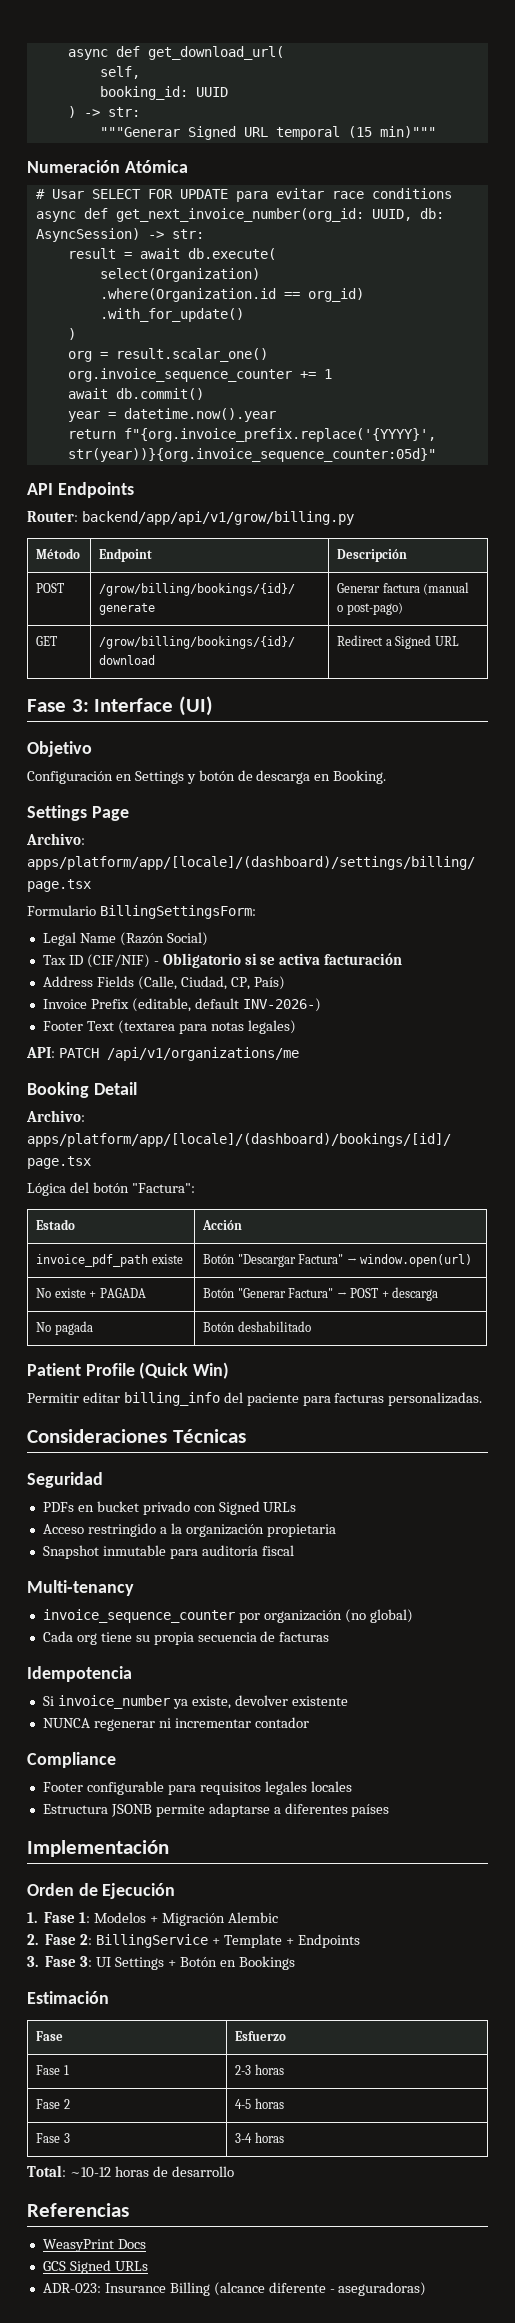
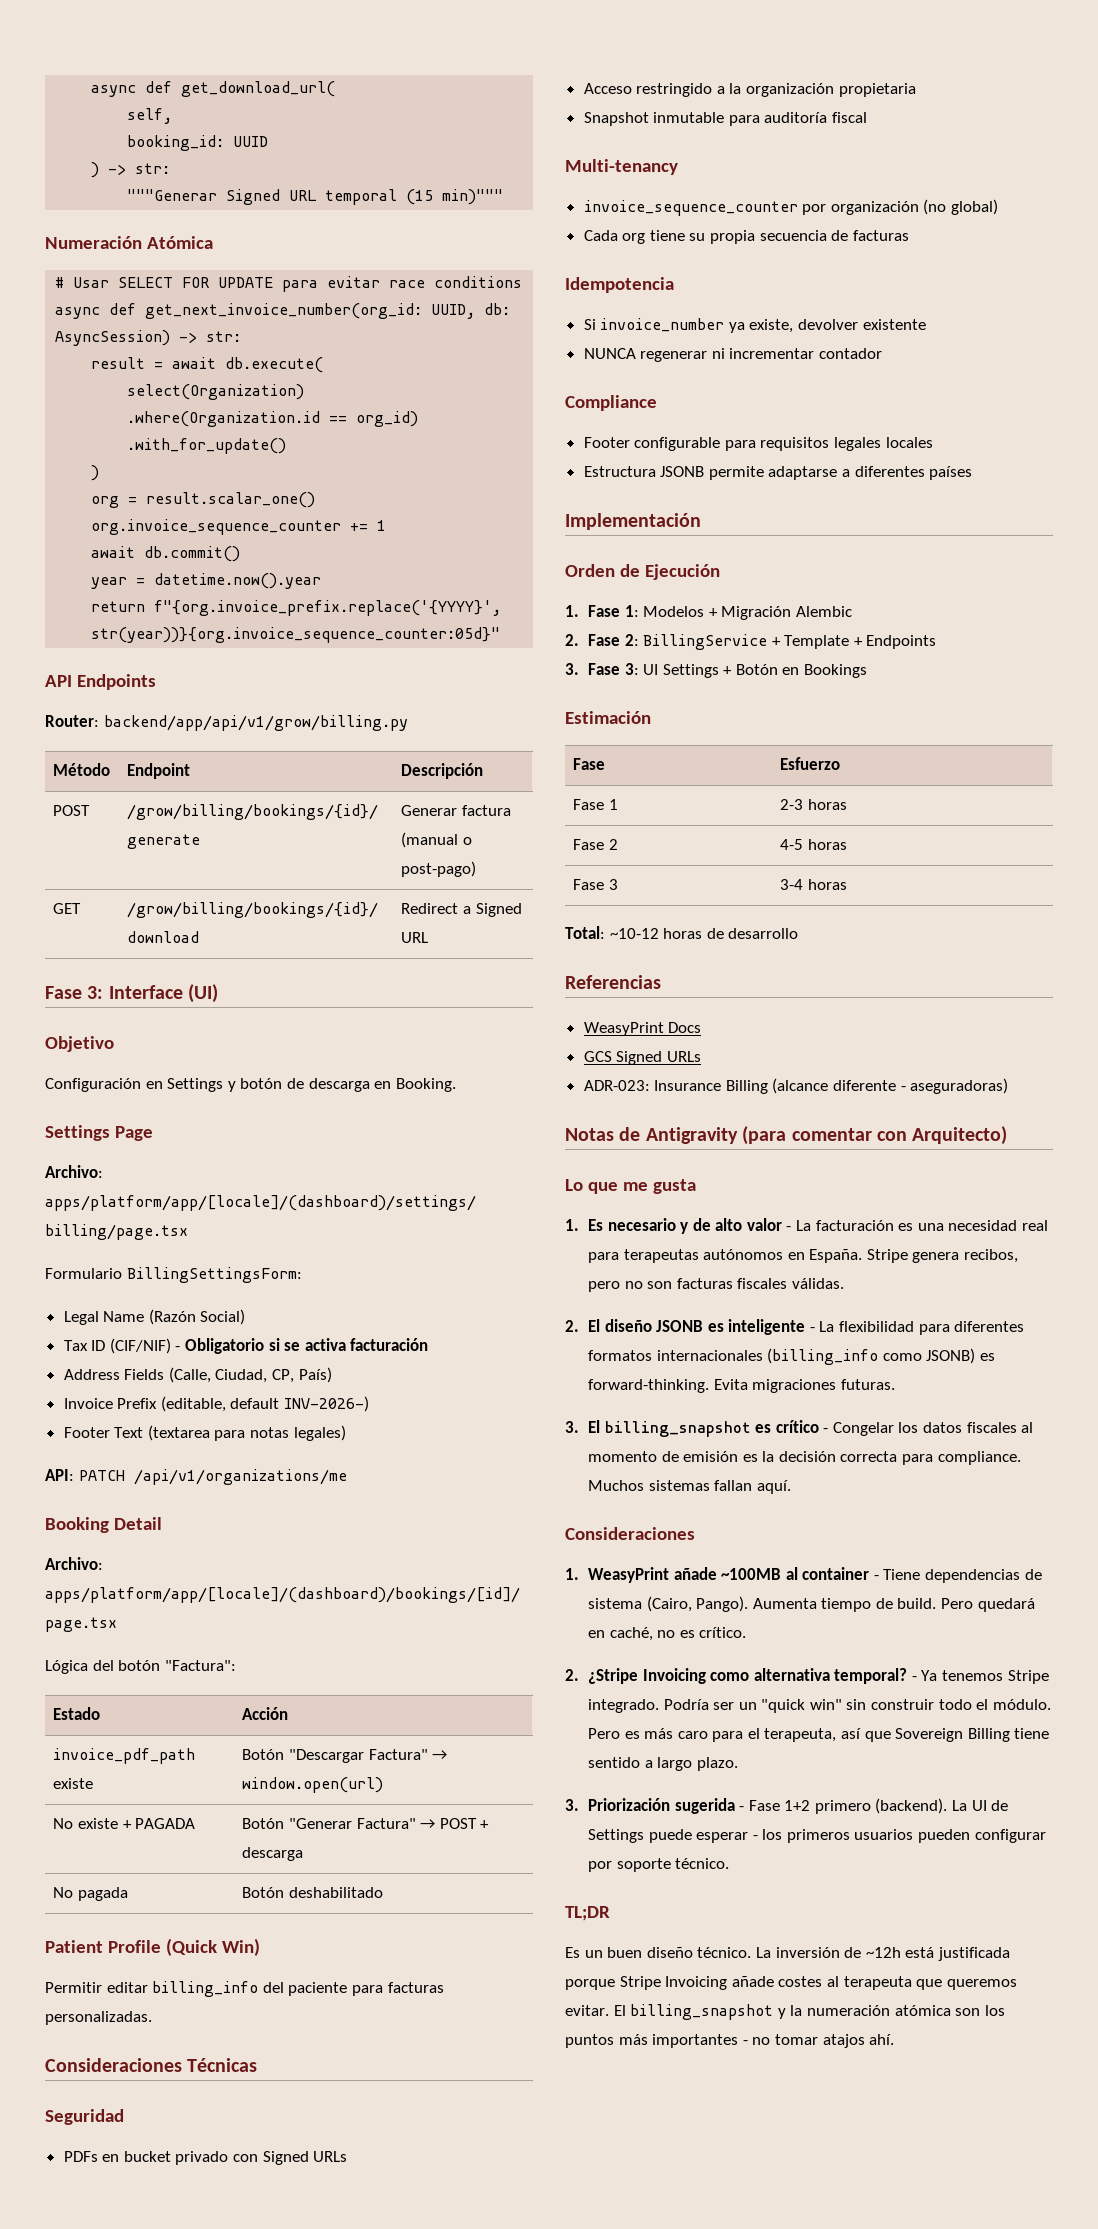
(427, 2289) none -> [565,1126,1008,1145] [565,1179,696,1194] [565,1218,1049,1234] [587,1249,1019,1263] [587,1278,844,1292] [565,1319,1025,1335] [587,1348,995,1365] [587,1379,895,1393] [565,1420,1034,1437] [587,1451,1021,1465] [587,1480,791,1494] [565,1527,695,1540] [565,1567,1042,1583] [587,1596,1035,1612] [587,1627,747,1641] [565,1668,1049,1684] [587,1699,1051,1713] [587,1728,1050,1742] [587,1757,738,1771] [565,1798,1009,1814] [587,1829,1046,1843] [587,1858,730,1872] [565,1906,610,1921] [565,1947,1010,1961] [565,1976,1017,1990] [565,2004,1005,2020] [565,2034,895,2048] // Notas de Antigravity (para comentar con Arquitecto) // Lo que me gusta // 1. Es necesario y de alto valor - La facturación es una necesidad real para terapeutas autónomos en España. Stripe genera recibos, pero no son facturas fiscales válidas. // 2. El diseño JSONB es inteligente - La flexibilidad para diferentes formatos internacionales (billing_info como JSONB) es forward-thinking. Evita migraciones futuras. // 3. El billing_snapshot es crítico - Congelar los datos fiscales al momento de emisión es la decisión correcta para compliance. Muchos sistemas fallan aquí. // Consideraciones // 1. WeasyPrint añade ~100MB al container - Tiene dependencias de sistema (Cairo, Pango). Aumenta tiempo de build. Pero quedará en caché, no es crítico. // 2. ¿Stripe Invoicing como alternativa temporal? - Ya tenemos Stripe integrado. Podría ser un "quick win" sin construir todo el módulo. Pero es más caro para el terapeuta, así que Sovereign Billing tiene sentido a largo plazo. // 3. Priorización sugerida - Fase 1+2 primero (backend). La UI de Settings puede esperar - los primeros usuarios pueden configurar por soporte técnico. // TL;DR // Es un buen diseño técnico. La inversión de ~12h está justificada porque Stripe Invoicing añade costes al terapeuta que queremos evitar. El billing_snapshot y la numeración atómica son los puntos más importantes - no tomar atajos ahí.

